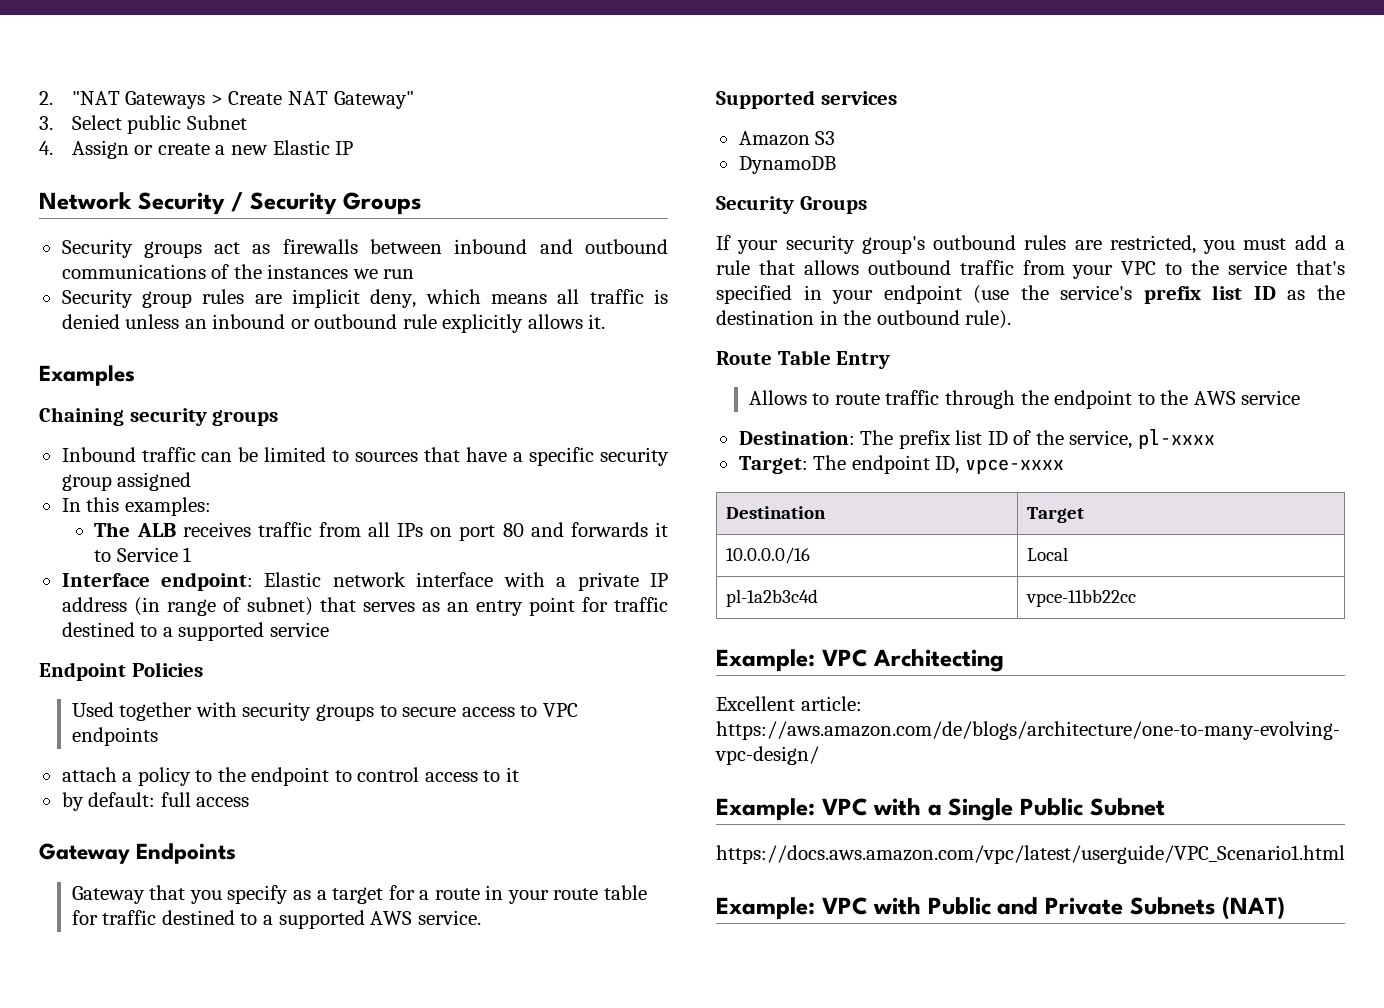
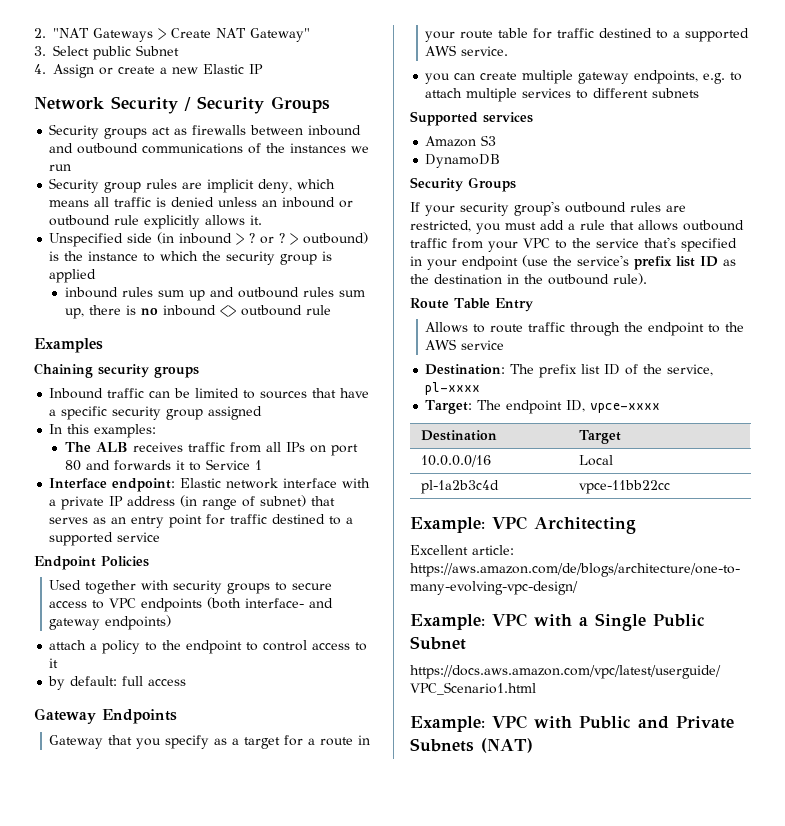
(606, 321) none -> [49,232,369,247] [49,251,333,265] [49,269,97,283] [64,287,365,301] [64,305,331,319] // Unspecified side (in inbound > ? or ? > outbound) is the instance to which the security group is applied // inbound rules sum up and outbound rules sum up, there is no inbound <> outbound rule
(158, 736) none -> [207,597,334,609] [49,615,172,630] (both interface- and gateway endpoints)
(481, 917) none -> [425,70,743,84] [425,88,700,102] // you can create multiple gateway endpoints, e.g. to attach multiple services to different subnets

